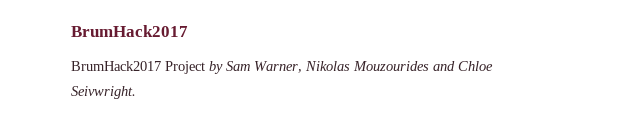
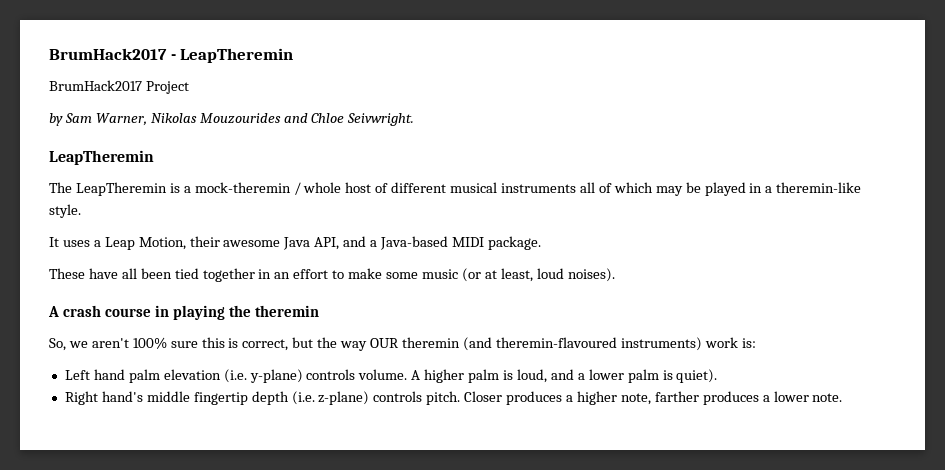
[71,25,188,37] BrumHack2017 -> [49,48,294,63] BrumHack2017 - LeapTheremin
(205, 67) none -> (189, 87) //
(136, 92) none -> [49,150,154,165] [49,182,862,196] [49,204,81,218] [49,236,541,250] [49,268,615,282] [48,305,320,320] [49,337,756,351] [64,369,718,383] [64,391,843,405] // LeapTheremin // The LeapTheremin is a mock-theremin / whole host of different musical instruments all of which may be played in a theremin-like style. // It uses a Leap Motion, their awesome Java API, and a Java-based MIDI package. // These have all been tied together in an effort to make some music (or at least, loud noises). // A crash course in playing the theremin // So, we aren't 100% sure this is correct, but the way OUR theremin (and theremin-flavoured instruments) work is: // Left hand palm elevation (i.e. y-plane) controls volume. A higher palm is loud, and a lower palm is quiet). // Right hand's middle fingertip depth (i.e. z-plane) controls pitch. Closer produces a higher note, farther produces a lower note.

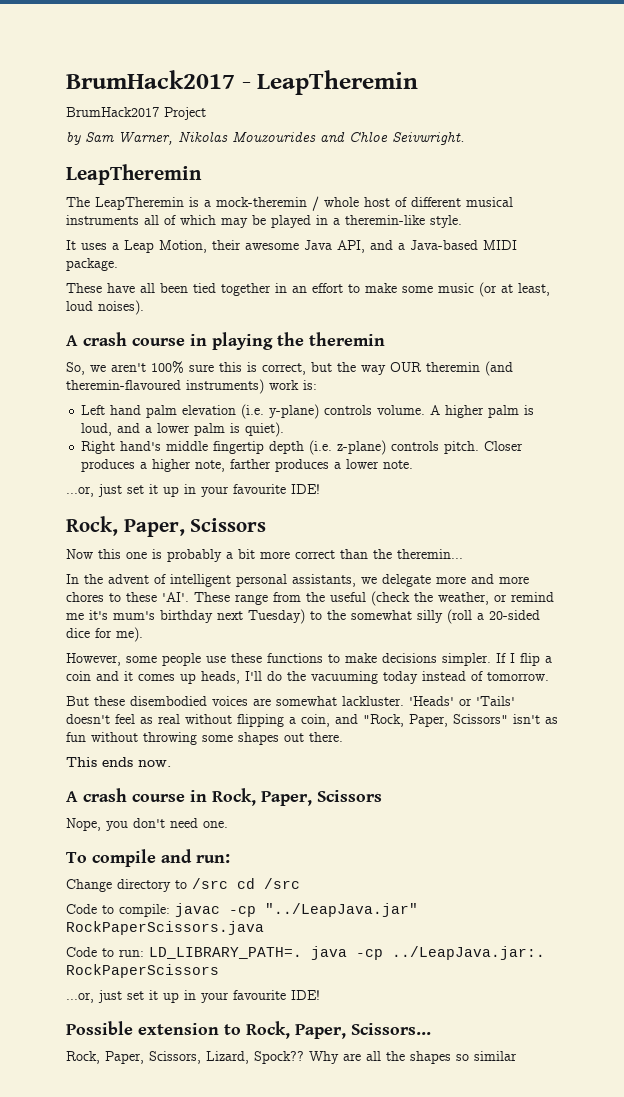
(843, 397) none -> [66,484,320,497] [66,516,267,537] [66,549,463,562] [66,574,529,587] [66,591,554,606] [66,609,540,624] [66,627,143,642] [66,653,552,666] [66,671,549,684] [66,696,515,706] [66,714,558,727] [66,732,343,745] [66,757,171,767] [66,788,382,806] [66,818,228,831] [66,849,230,867] [66,878,300,892] [66,903,418,917] [66,921,264,935] [66,946,545,960] [66,964,219,978] [66,990,320,1003] [66,1021,431,1039] [66,1051,517,1064] // ...or, just set it up in your favourite IDE! // Rock, Paper, Scissors // Now this one is probably a bit more correct than the theremin... // In the advent of intelligent personal assistants, we delegate more and more chores to these 'AI'. These range from the useful (check the weather, or remind me it's mum's birthday next Tuesday) to the somewhat silly (roll a 20-sided dice for me). // However, some people use these functions to make decisions simpler. If I flip a coin and it comes up heads, I'll do the vacuuming today instead of tomorrow. // But these disembodied voices are somewhat lackluster. 'Heads' or 'Tails' doesn't feel as real without flipping a coin, and "Rock, Paper, Scissors" isn't as fun without throwing some shapes out there. // This ends now. // A crash course in Rock, Paper, Scissors // Nope, you don't need one. // To compile and run: // Change directory to /src cd /src // Code to compile: javac -cp "../LeapJava.jar" RockPaperScissors.java // Code to run: LD_LIBRARY_PATH=. java -cp ../LeapJava.jar:. RockPaperScissors // ...or, just set it up in your favourite IDE! // Possible extension to Rock, Paper, Scissors... // Rock, Paper, Scissors, Lizard, Spock?? Why are all the shapes so similar

